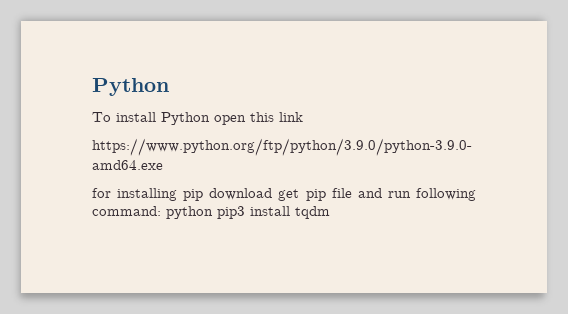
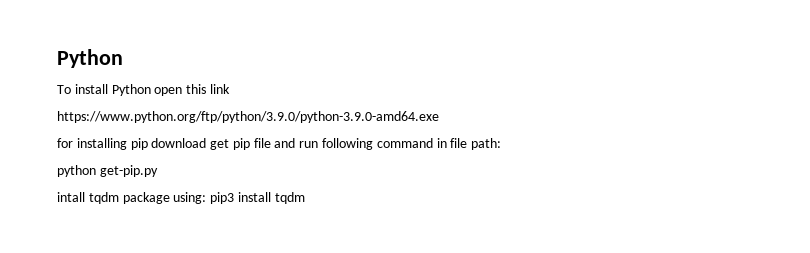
[92,206,213,219] command: python -> [376,138,502,150] [57,165,158,177] [57,192,207,204] command in file path: // python get-pip.py // intall tqdm package using:

